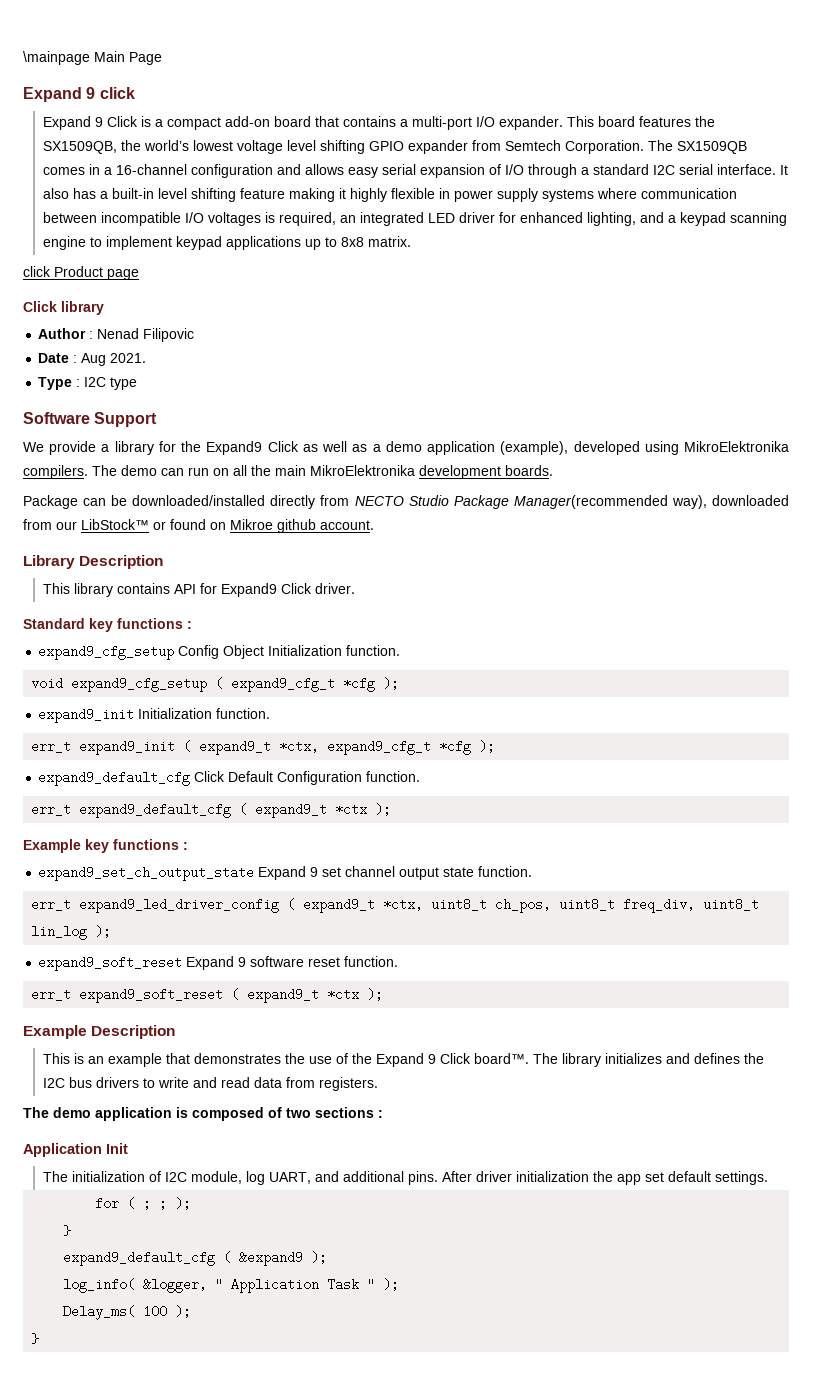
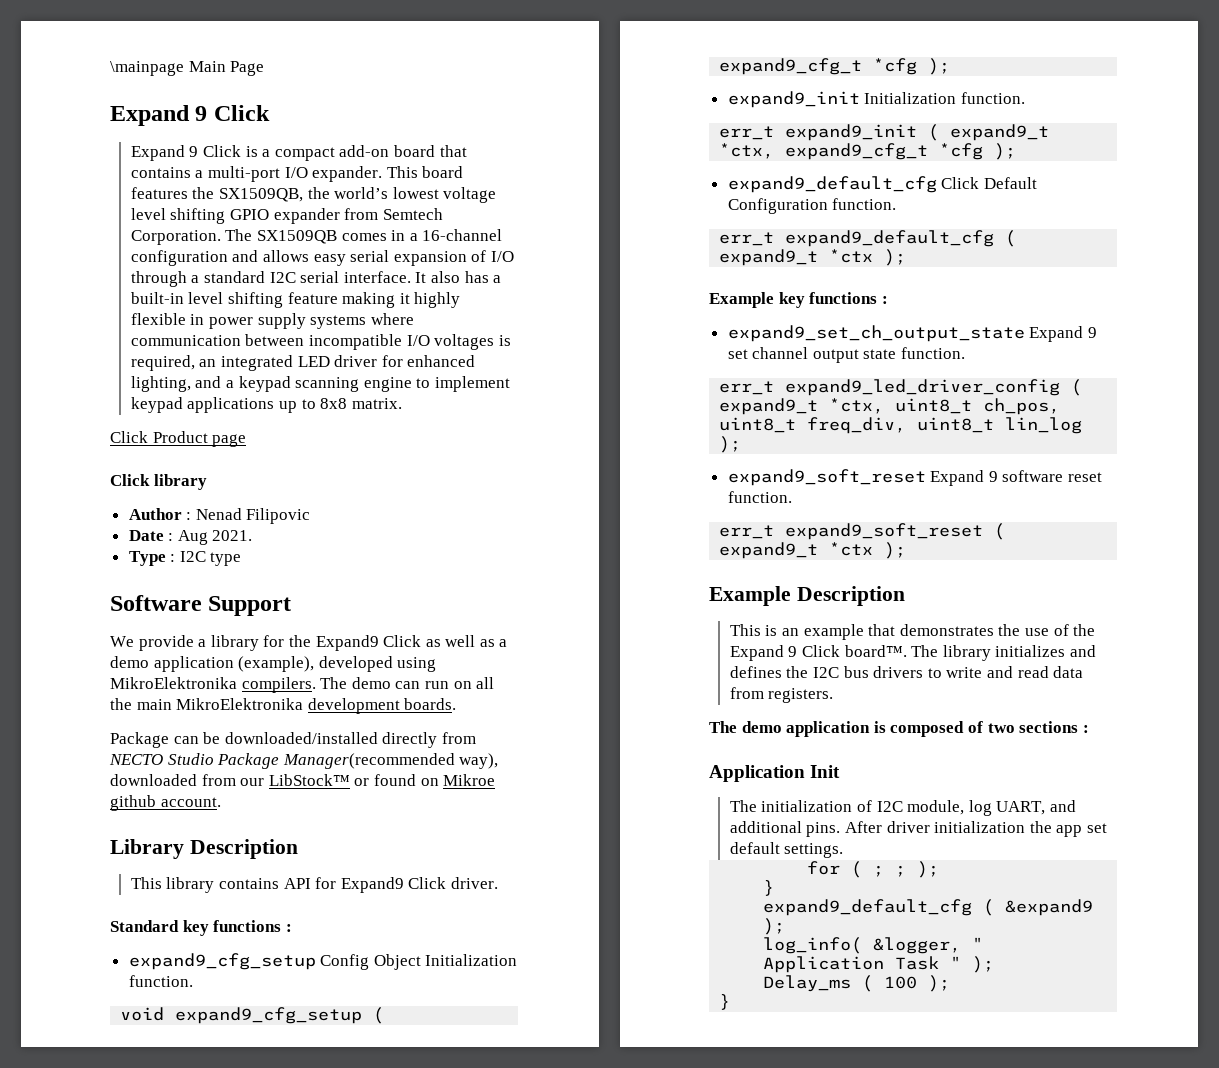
[99,87,135,99] click -> [213,105,270,121] Click
[23,266,51,277] click -> [110,431,148,443] Click
[63,1305,136,1320] Delay_ms( -> [763,975,874,992] Delay_ms (

